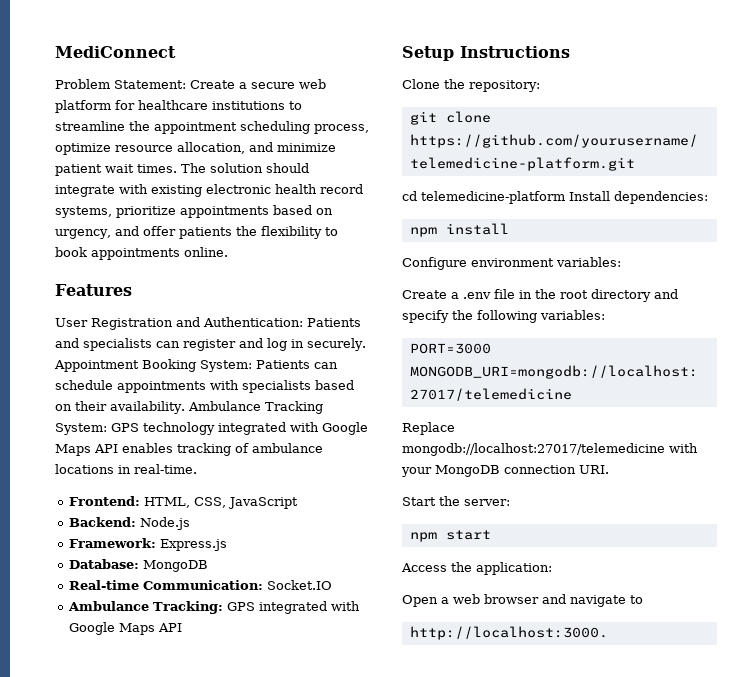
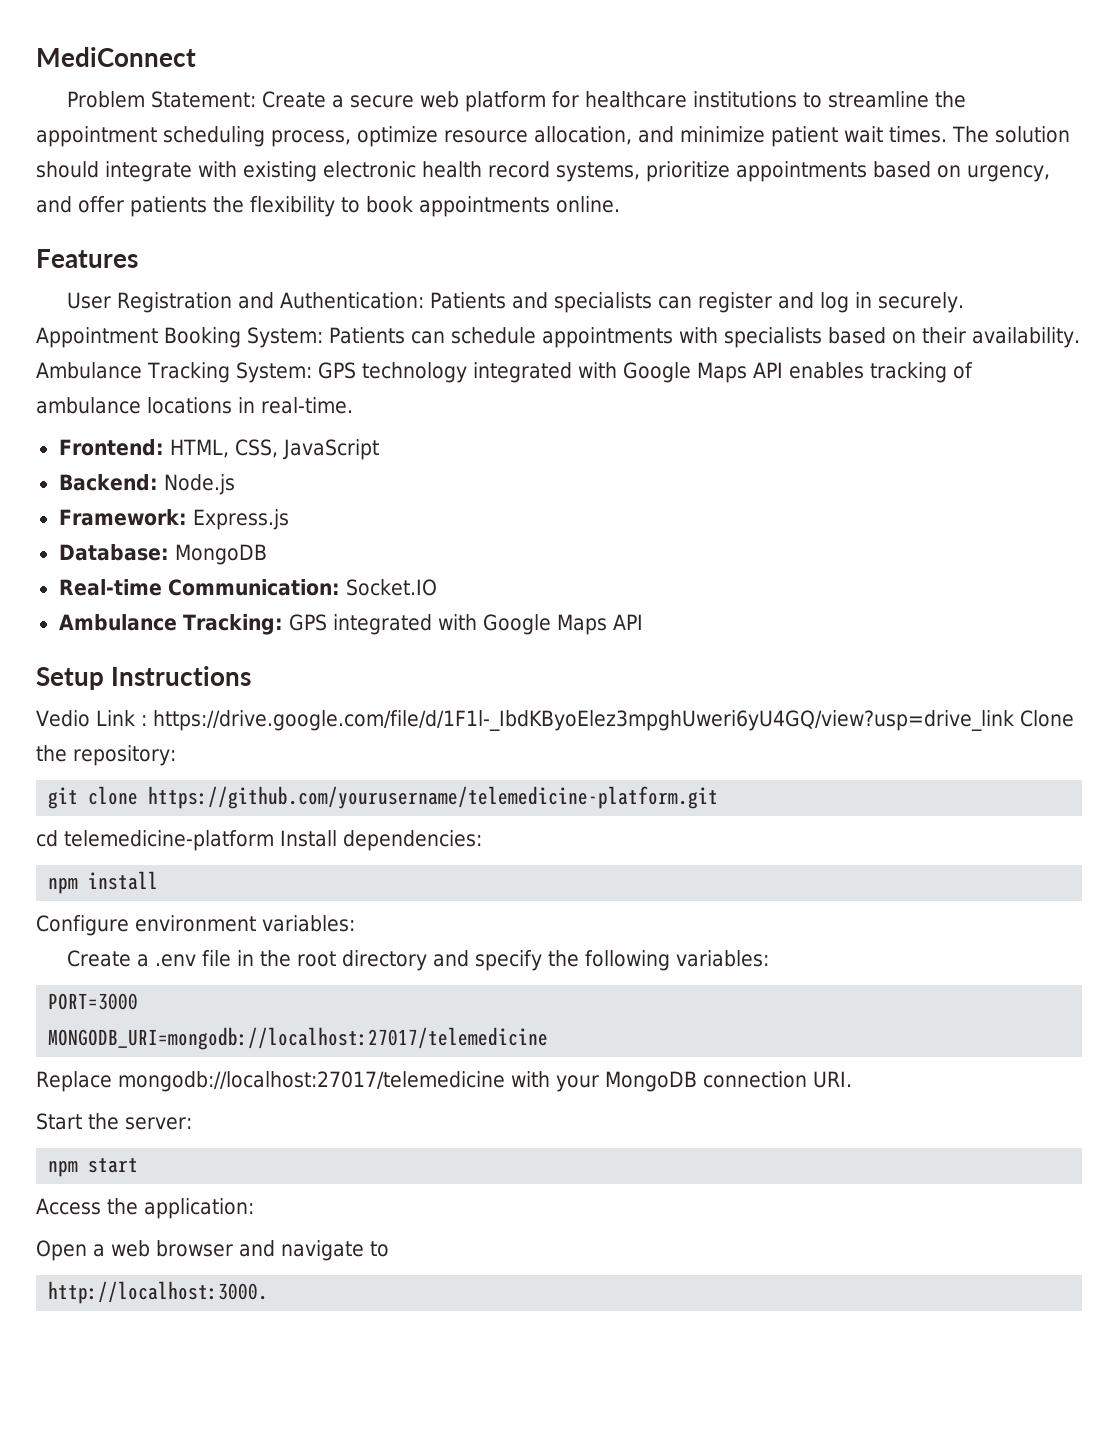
(570, 52) none -> [36,710,1014,731] Vedio Link : https://drive.google.com/file/d/1F1l-_IbdKByoElez3mpghUweri6yU4GQ/view?usp=drive_link

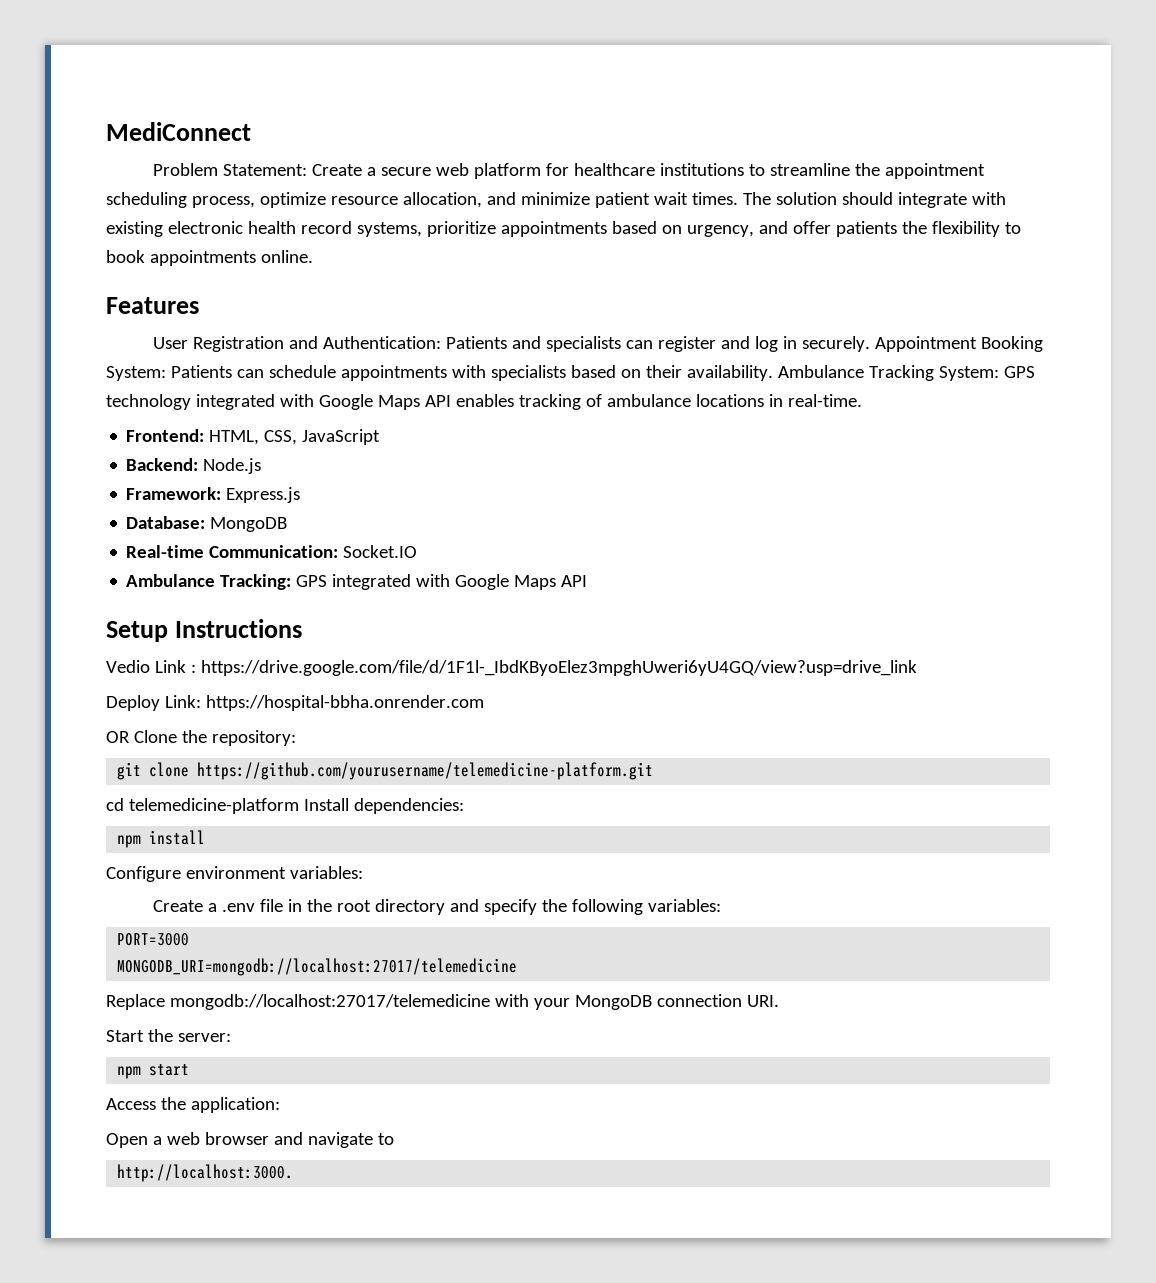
(1014, 720) none -> [106,695,484,711] [106,731,130,743] // Deploy Link: https://hospital-bbha.onrender.com // OR

